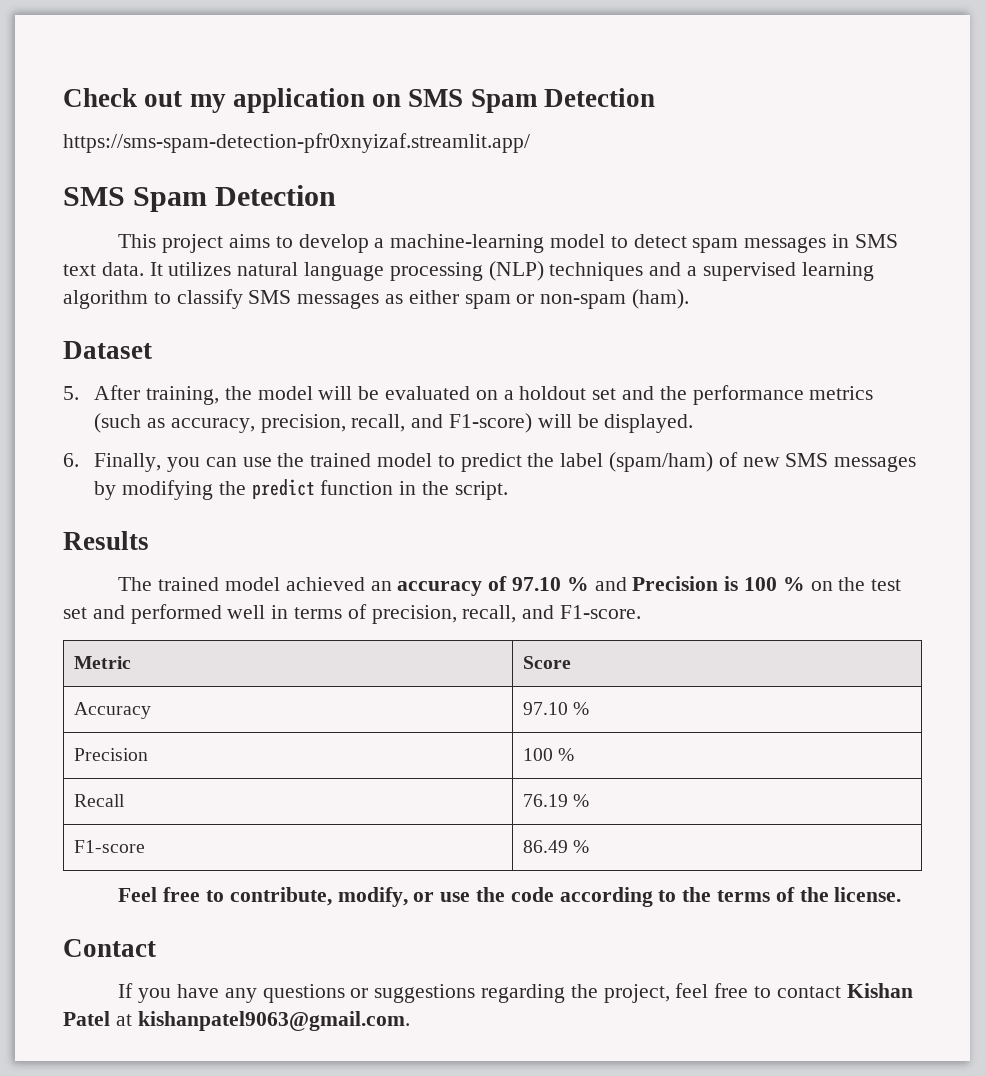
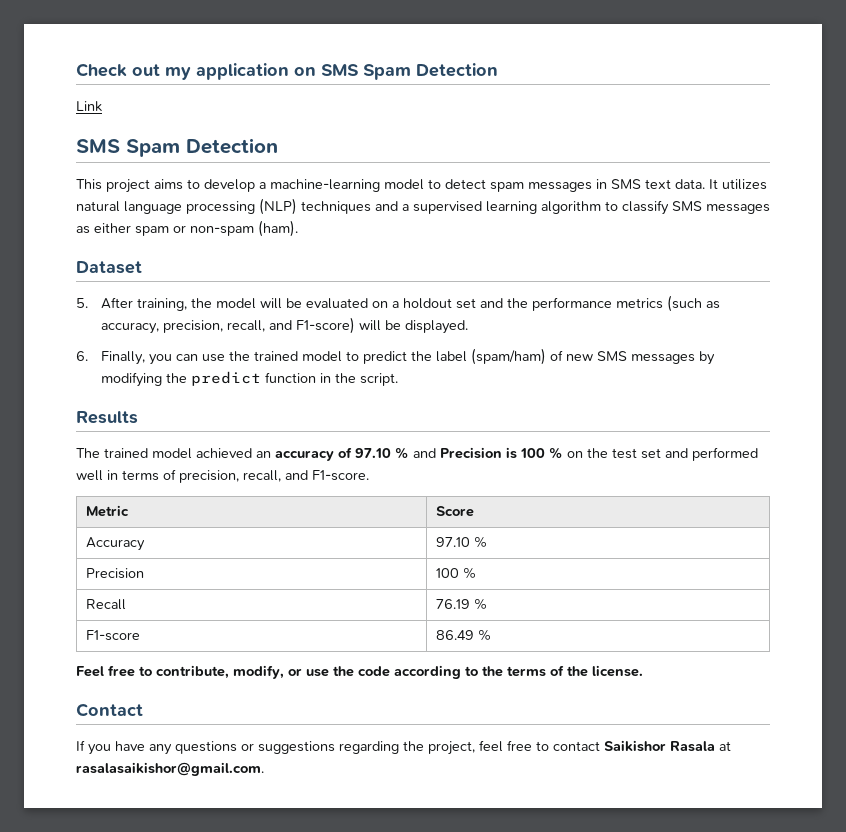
[63,133,530,153] https://sms-spam-detection-pfr0xnyizaf.streamlit.app/ -> [76,101,102,112] Link
[846,983,913,998] [63,1011,410,1031] Kishan Patel at kishanpatel9063@gmail.com. -> [604,740,731,752] [76,762,264,776] Saikishor Rasala at rasalasaikishor@gmail.com.

